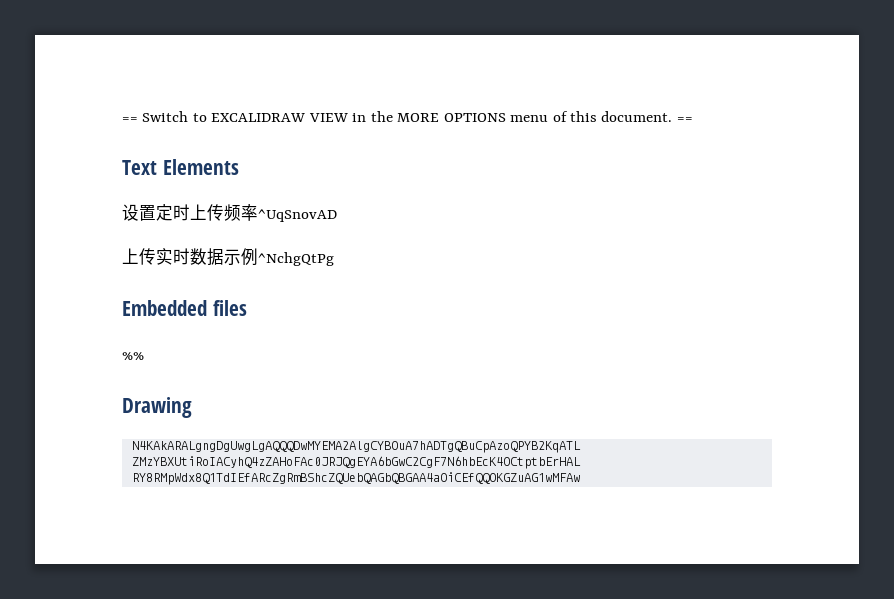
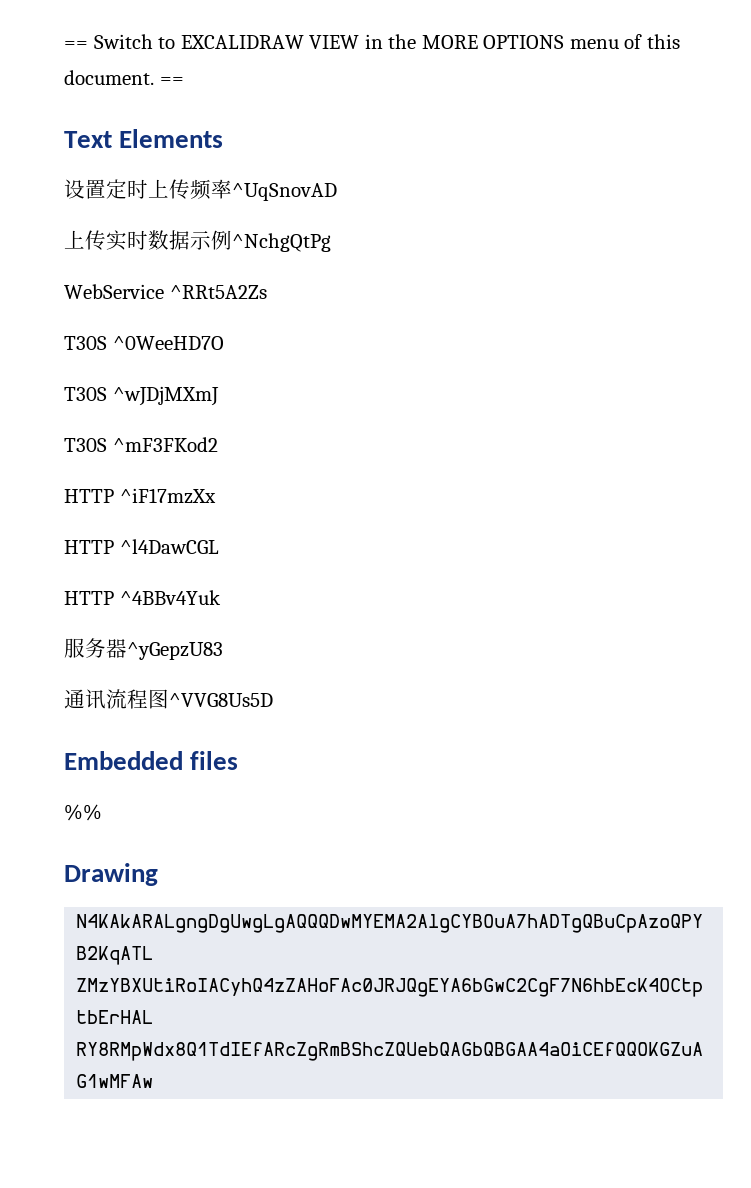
(334, 259) none -> [64,284,267,299] [64,336,224,350] [64,386,219,406] [64,437,218,452] [64,488,216,504] [64,539,219,554] [64,590,221,605] [64,638,223,660] [64,689,273,709] // WebService ^RRt5A2Zs // T30S ^0WeeHD7O // T30S ^wJDjMXmJ // T30S ^mF3FKod2 // HTTP ^iF17mzXx // HTTP ^l4DawCGL // HTTP ^4BBv4Yuk // 服务器^yGepzU83 // 通讯流程图^VVG8Us5D

